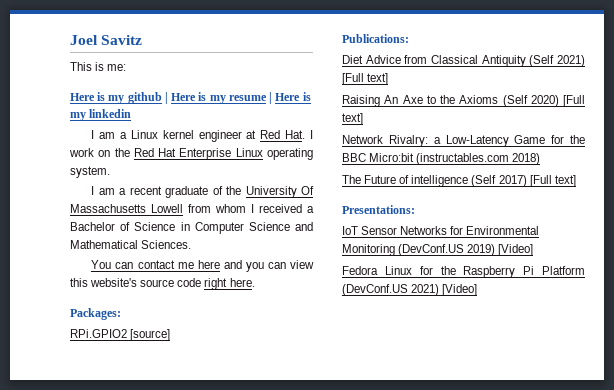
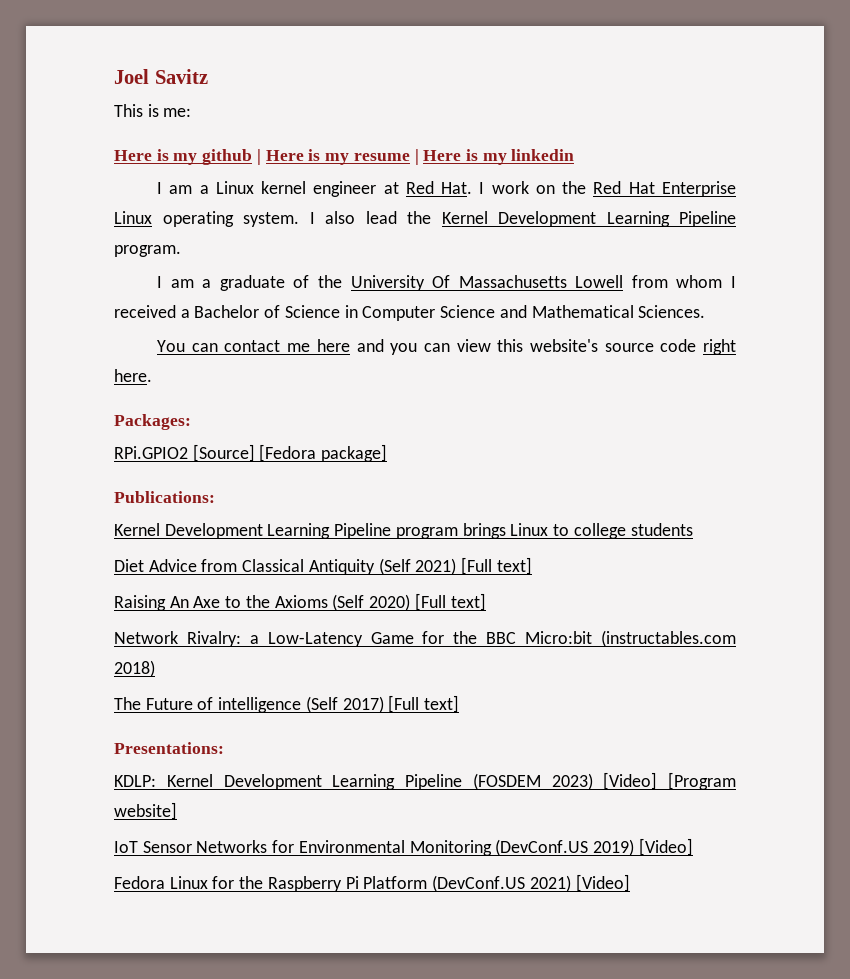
[91,186,162,195] // I am a recent -> [309,211,736,227] [114,245,181,257] [157,276,212,288] I also lead the Kernel Development Learning Pipeline program. // I am a
[130,329,171,341] [342,34,409,43] [source] // Publications: -> [192,444,388,462] [114,491,215,503] [114,523,693,539] [Source] [Fedora package] // Publications: // Kernel Development Learning Pipeline program brings Linux to college students
(415, 209) none -> [114,772,736,790] [114,802,177,820] // KDLP: Kernel Development Learning Pipeline (FOSDEM 2023) [Video] [Program website]

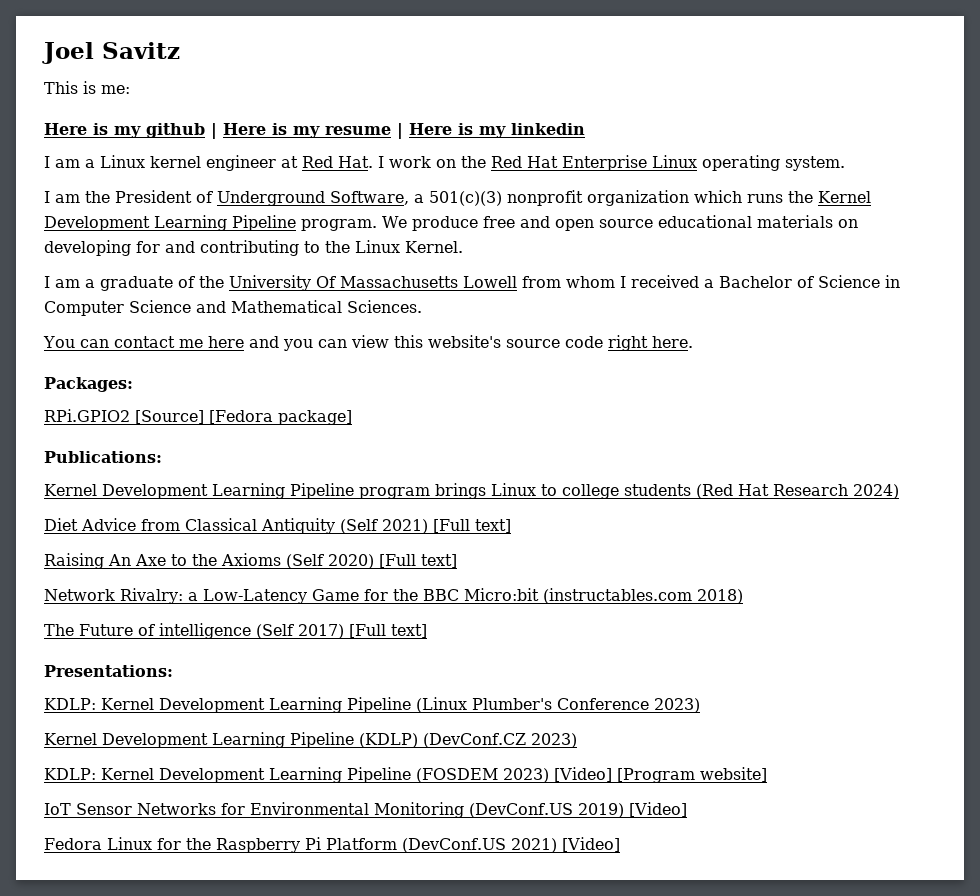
[309,211,397,224] I also lead -> [44,190,783,206] // I am the President of Underground Software, a 501(c)(3) nonprofit organization which runs
(181, 251) none -> [382,215,858,231] [44,240,463,256] We produce free and open source educational materials on developing for and contributing to the Linux Kernel.
(693, 529) none -> [696,484,899,499] (Red Hat Research 2024)
(224, 748) none -> [44,697,700,713] [44,732,577,748] // KDLP: Kernel Development Learning Pipeline (Linux Plumber's Conference 2023) // Kernel Development Learning Pipeline (KDLP) (DevConf.CZ 2023)

